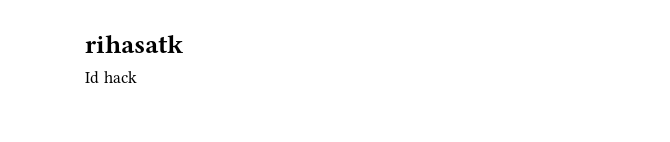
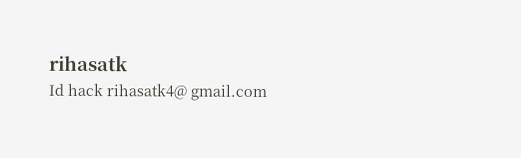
(137, 77) none -> [106,83,267,102] rihasatk4@ gmail.com

